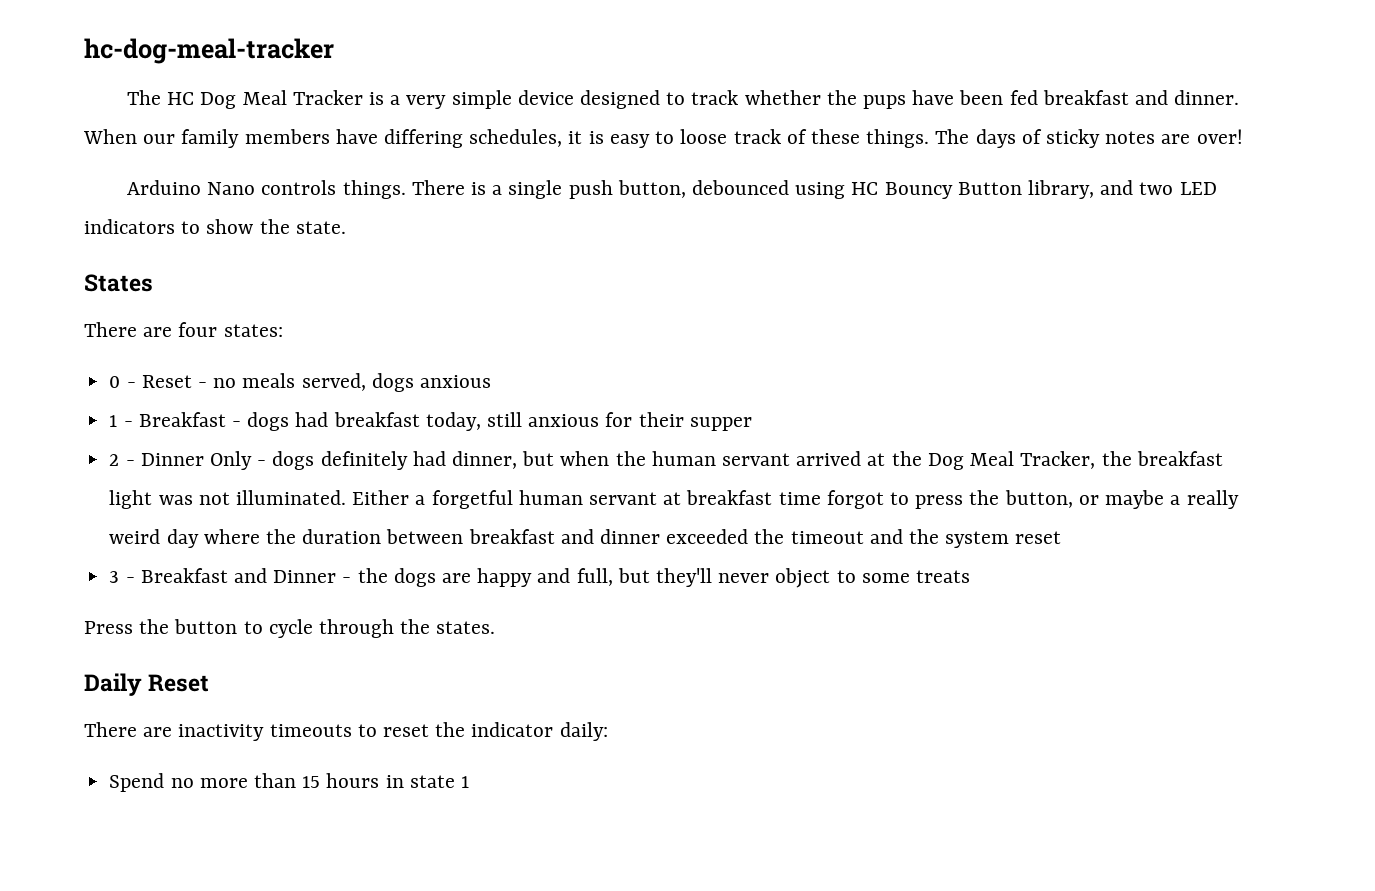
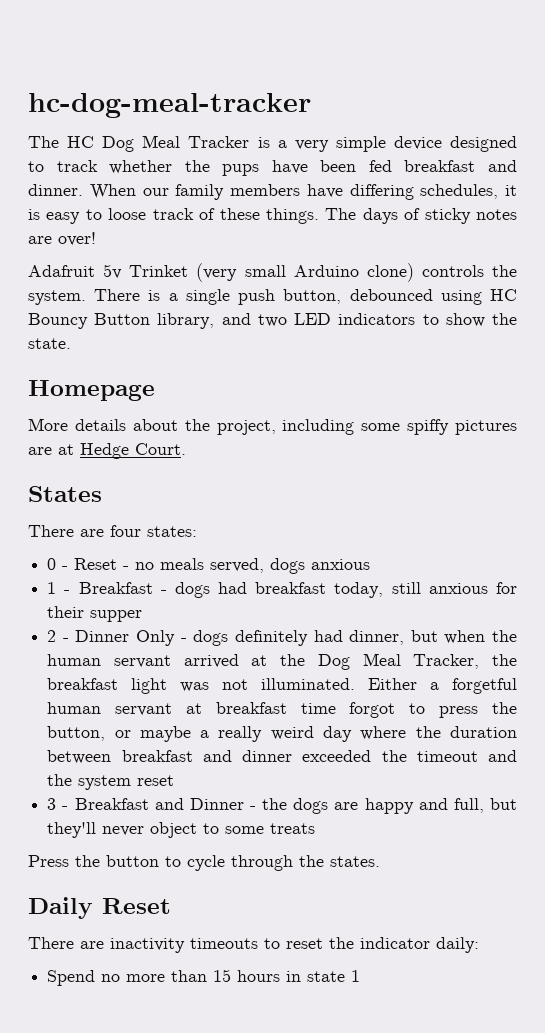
[126,180,406,199] Arduino Nano controls things. -> [28,263,517,282] [28,290,86,305] Adafruit 5v Trinket (very small Arduino clone) controls the system.
(346, 227) none -> [28,380,155,401] [28,418,517,435] [28,443,186,459] // Homepage // More details about the project, including some spiffy pictures are at Hedge Court.

